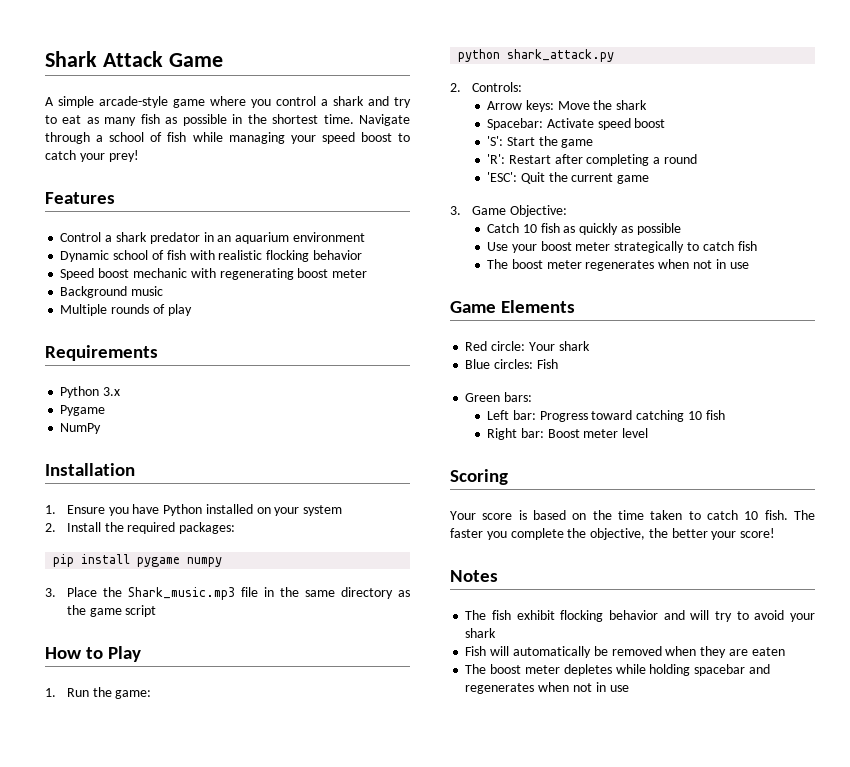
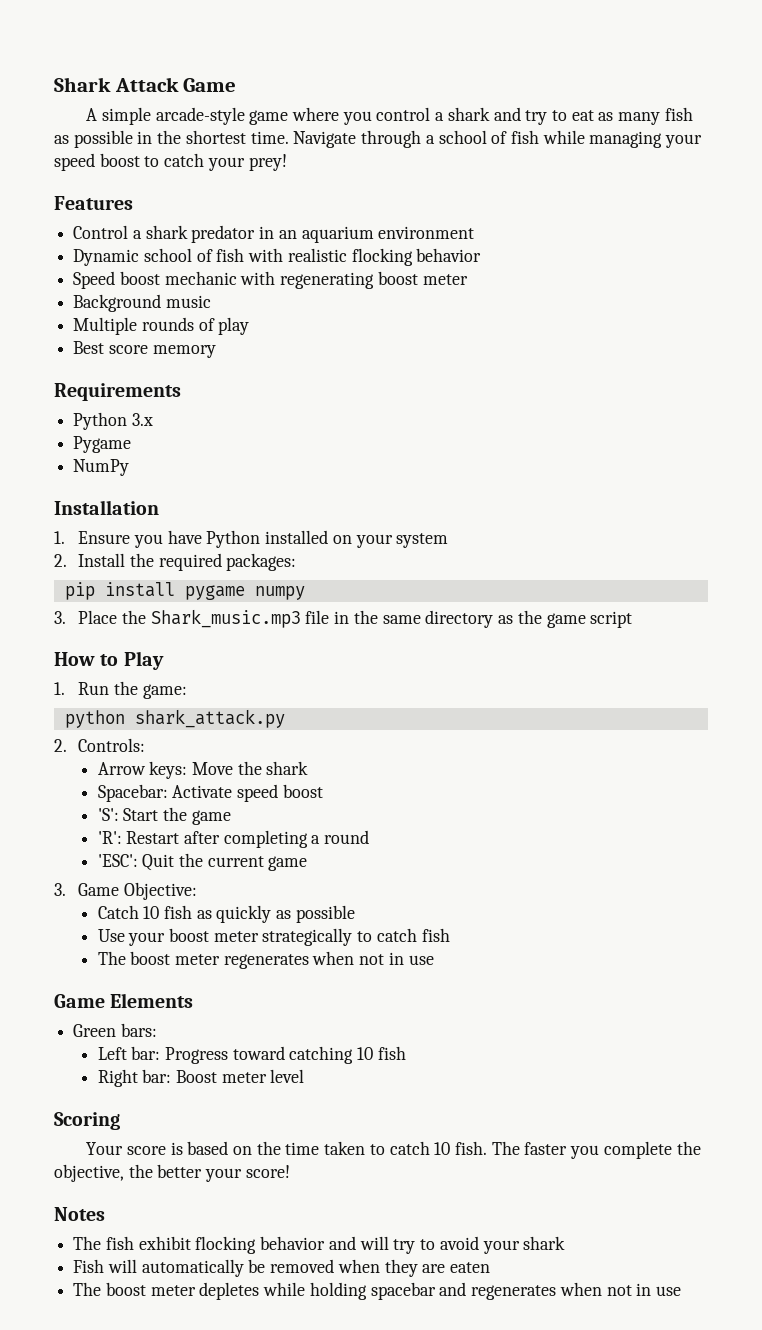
(192, 310) none -> [73,341,216,358] // Best score memory
[465,341,590,351] [465,359,558,369] // Red circle: Your shark // Blue circles: Fish -> (194, 1000) none

